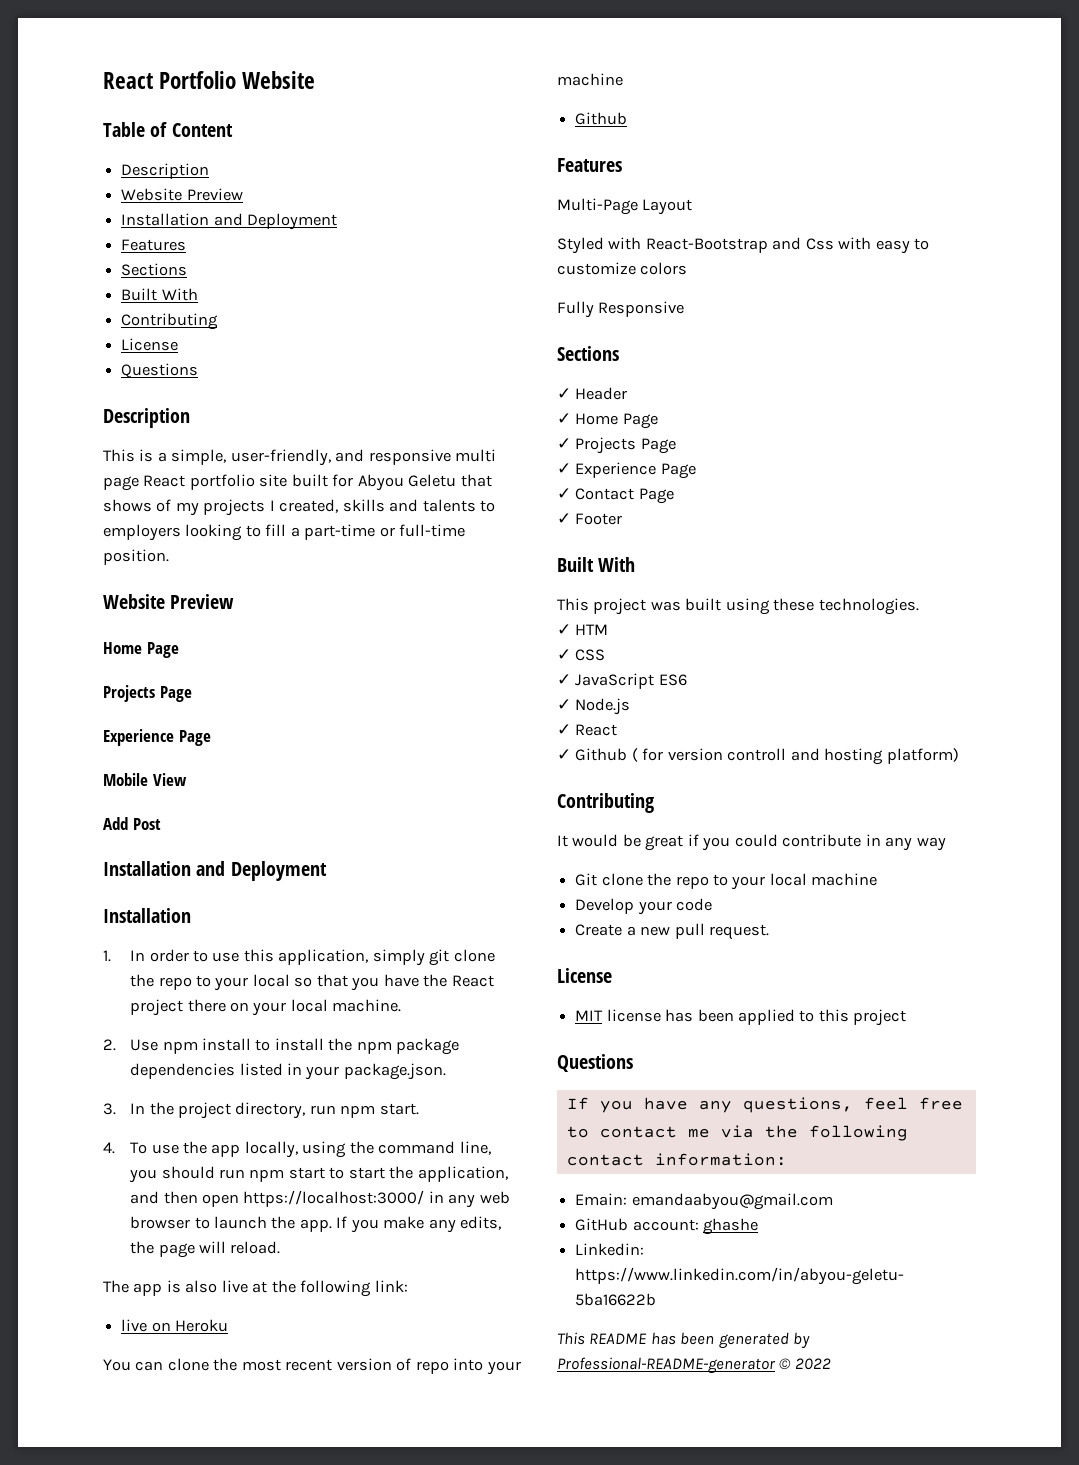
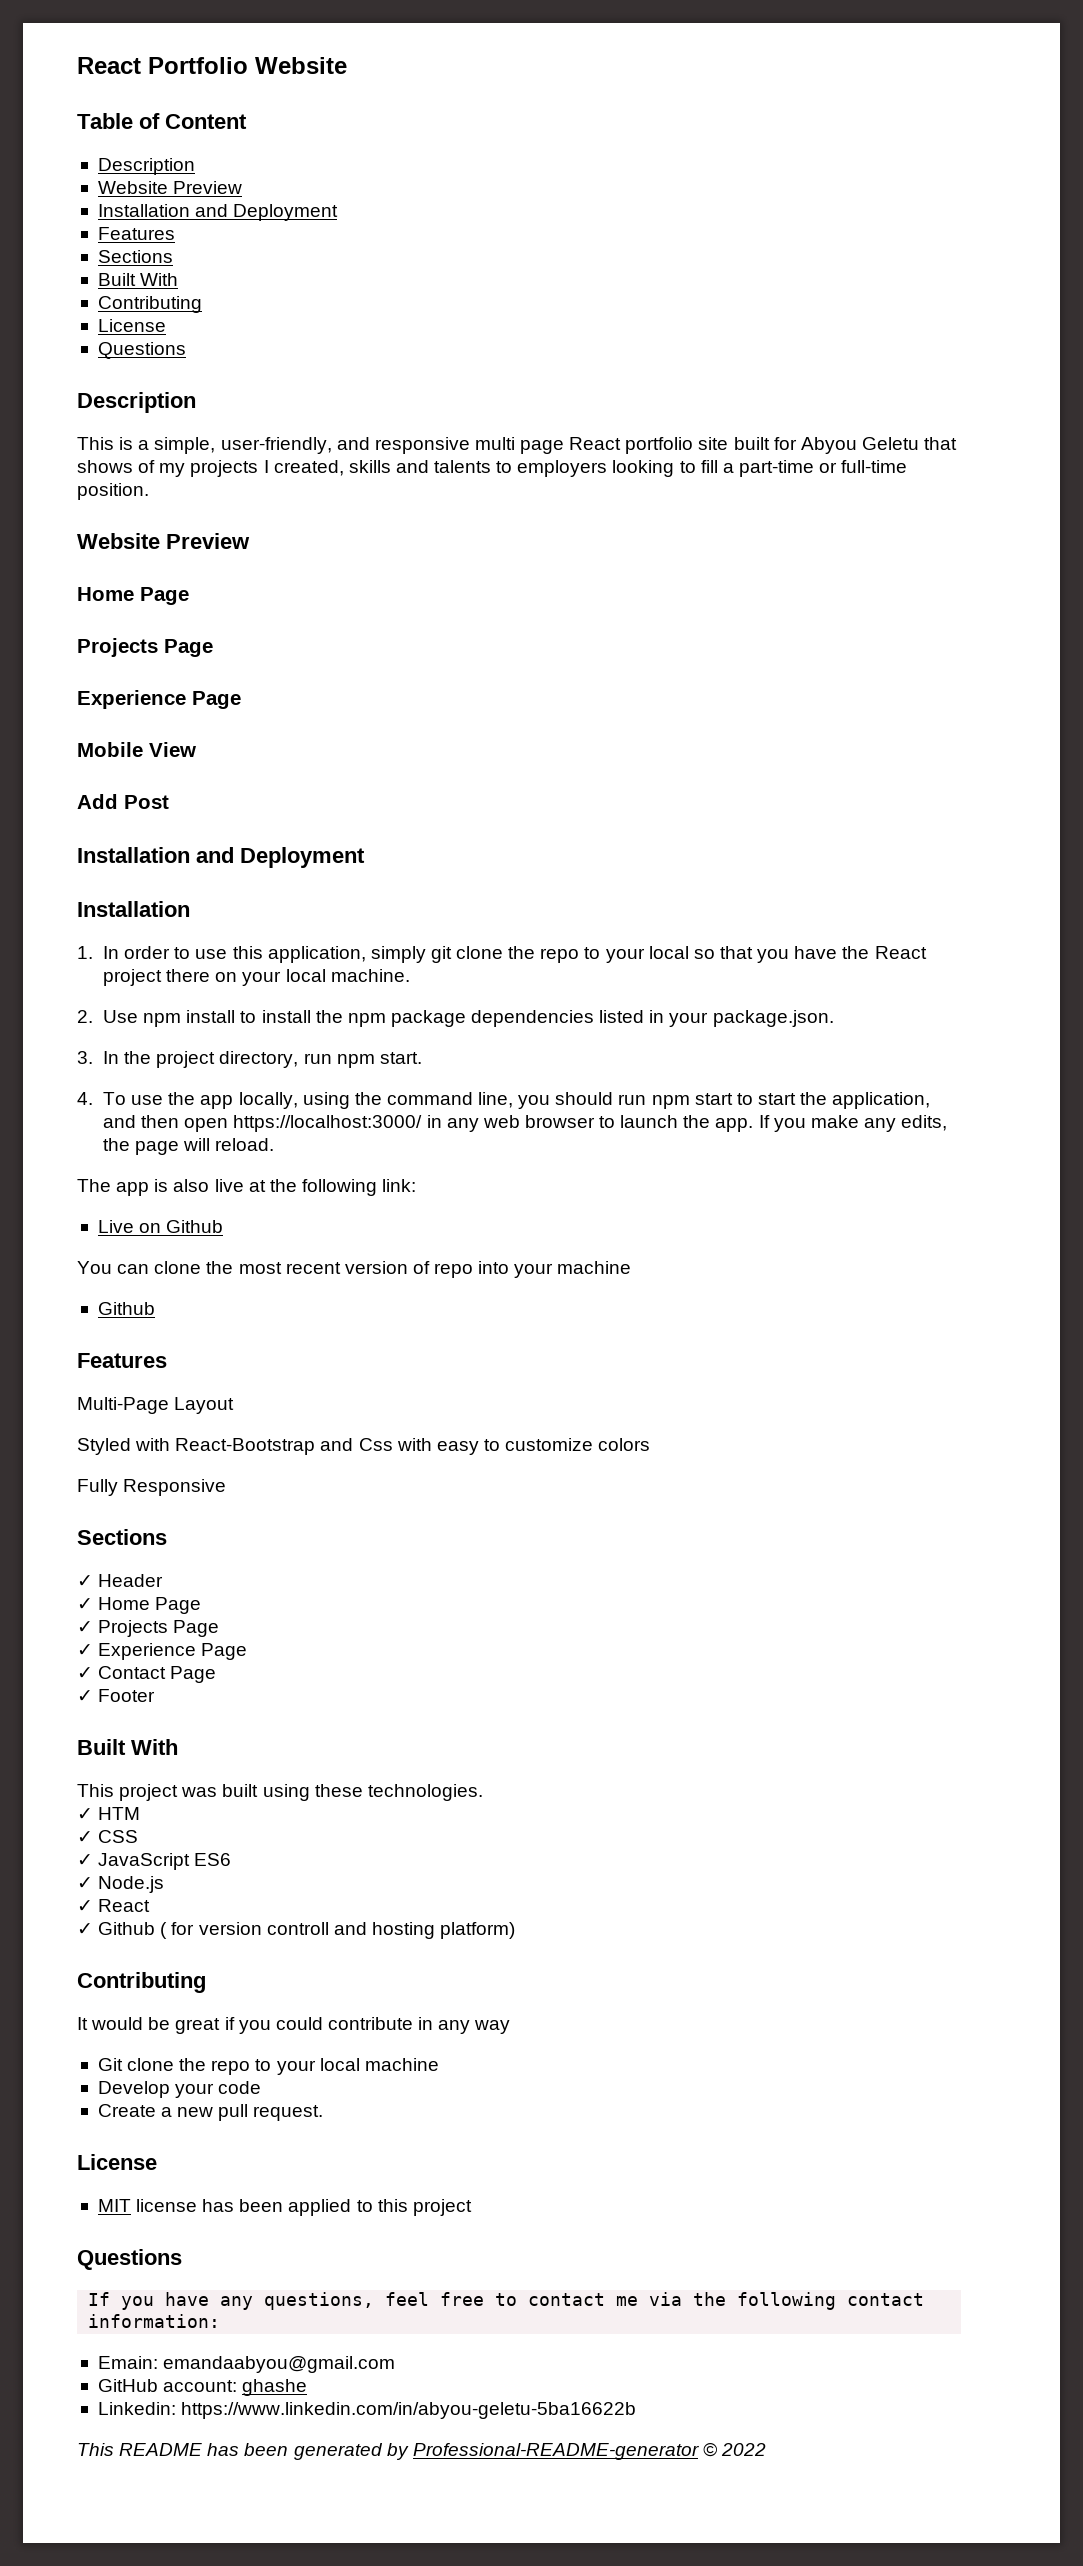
[121,1319,229,1332] live on Heroku -> [97,1220,224,1233] Live on Github

